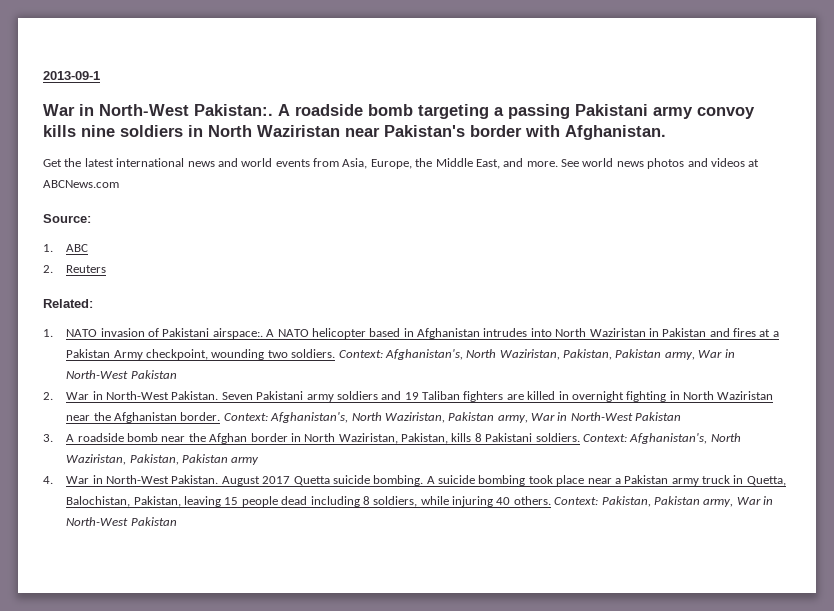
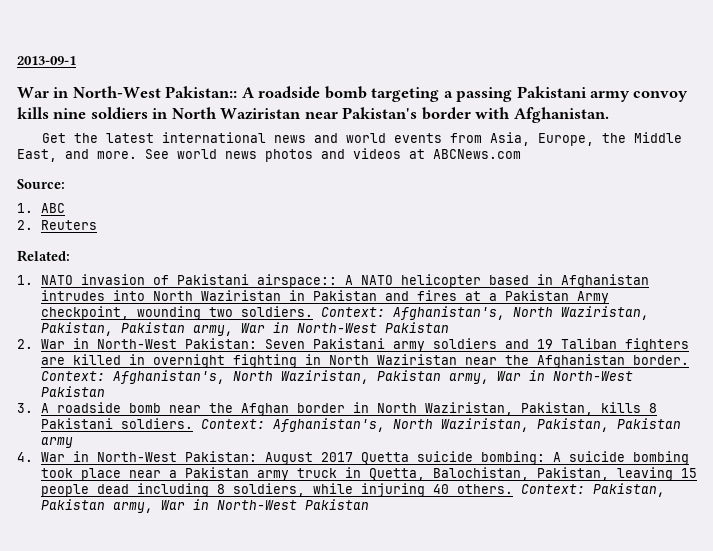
[194,104,273,116] Pakistan:. -> [165,86,238,98] Pakistan::
[212,328,263,339] airspace:. -> [256,274,337,288] airspace::
[171,391,219,400] Pakistan. -> [184,338,257,349] Pakistan:
[171,475,219,484] Pakistan. -> [184,451,257,462] Pakistan:
[373,475,424,486] bombing. -> [480,451,545,465] bombing:

